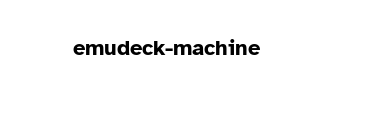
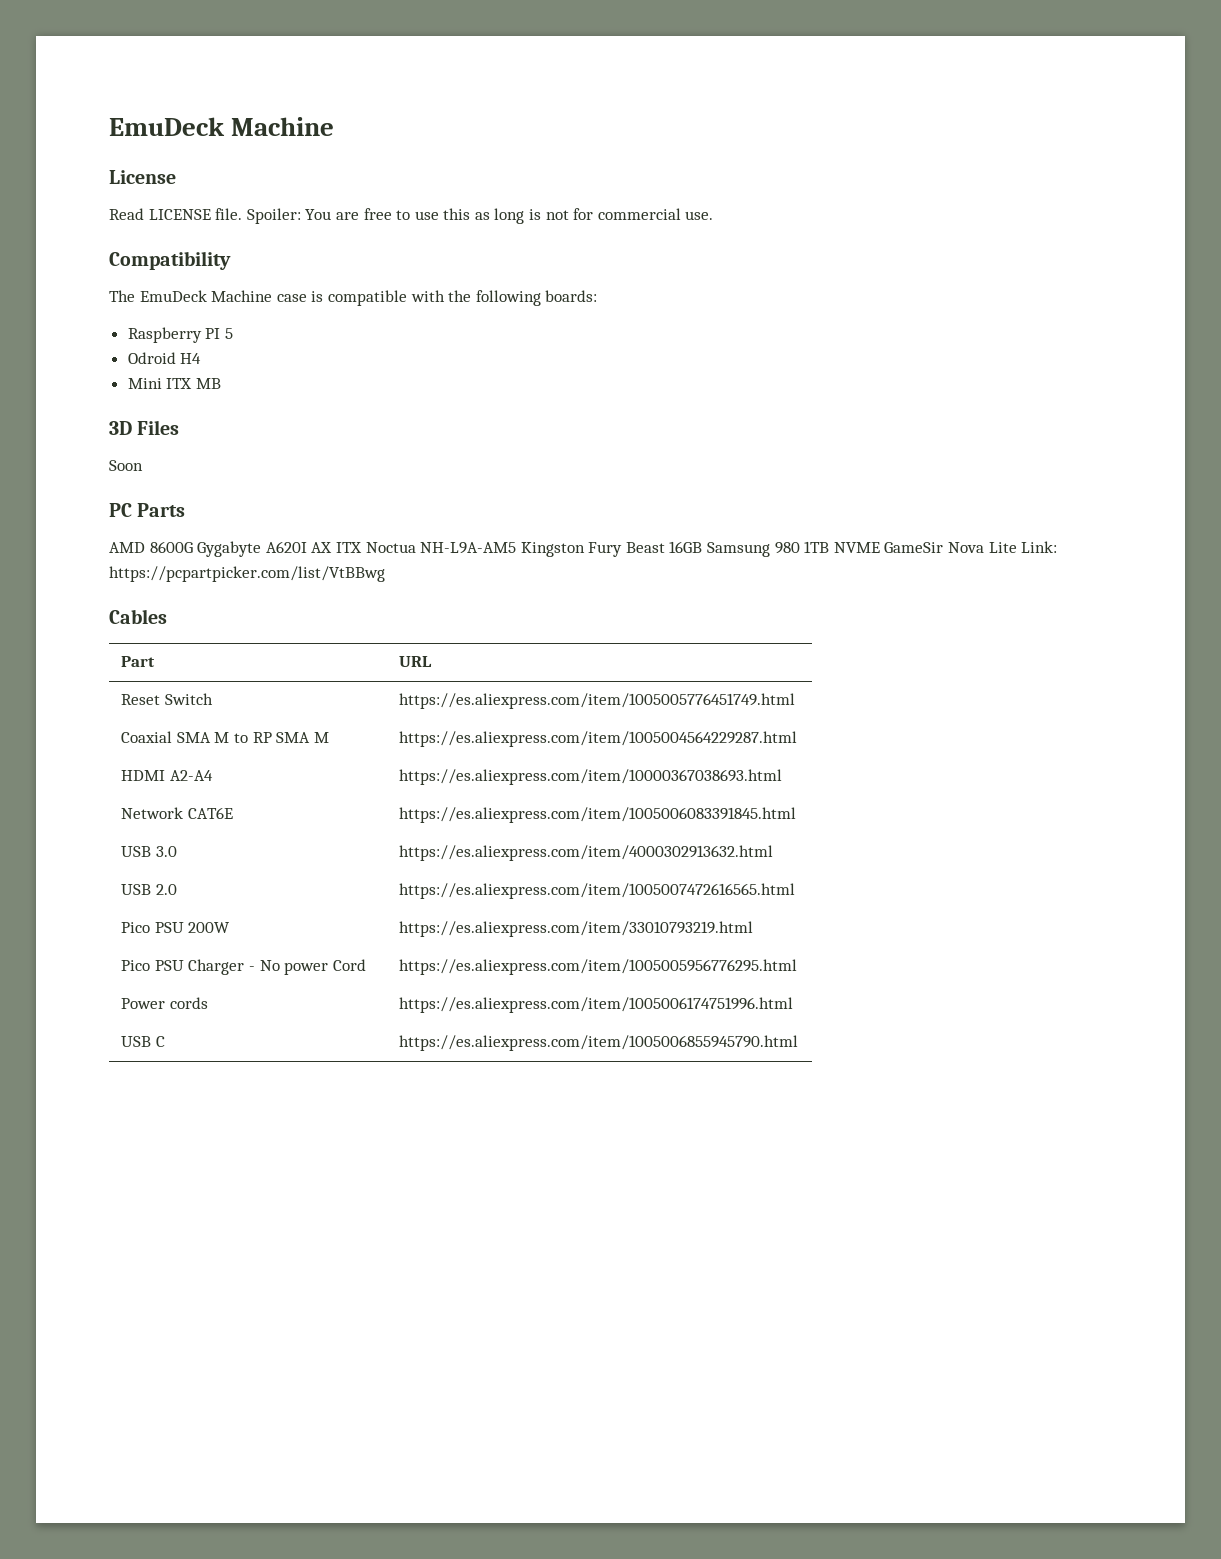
[73,39,261,55] emudeck-machine -> [109,117,335,136] [109,170,176,184] [109,208,714,224] [109,251,231,270] [109,290,598,306] [127,327,233,343] [127,352,202,364] [127,378,221,389] [109,420,180,435] [109,460,143,471] [109,503,186,517] [109,541,1058,557] [109,566,385,582] [109,609,167,624] [121,656,156,667] [399,656,433,667] [121,693,213,705] [399,693,796,709] [121,731,329,743] [399,731,798,747] [121,770,213,781] [399,769,783,785] [121,807,233,819] [399,807,797,823] [121,846,177,857] [399,845,774,861] [121,884,177,895] [399,883,796,899] [121,922,231,933] [399,921,754,937] [121,959,366,975] [399,959,798,975] [121,997,208,1009] [399,997,794,1013] [121,1036,165,1047] [399,1035,799,1051] EmuDeck Machine // License // Read LICENSE file. Spoiler: You are free to use this as long is not for commercial use. // Compatibility // The EmuDeck Machine case is compatible with the following boards: // Raspberry PI 5 // Odroid H4 // Mini ITX MB // 3D Files // Soon // PC Parts // AMD 8600G Gygabyte A620I AX ITX Noctua NH-L9A-AM5 Kingston Fury Beast 16GB Samsung 980 1TB NVME GameSir Nova Lite Link: https://pcpartpicker.com/list/VtBBwg // Cables // Part | URL // Reset Switch | https://es.aliexpress.com/item/1005005776451749.html // Coaxial SMA M to RP SMA M | https://es.aliexpress.com/item/1005004564229287.html // HDMI A2-A4 | https://es.aliexpress.com/item/10000367038693.html // Network CAT6E | https://es.aliexpress.com/item/1005006083391845.html // USB 3.0 | https://es.aliexpress.com/item/4000302913632.html // USB 2.0 | https://es.aliexpress.com/item/1005007472616565.html // Pico PSU 200W | https://es.aliexpress.com/item/33010793219.html // Pico PSU Charger - No power Cord | https://es.aliexpress.com/item/1005005956776295.html // Power cords | https://es.aliexpress.com/item/1005006174751996.html // USB C | https://es.aliexpress.com/item/1005006855945790.html

